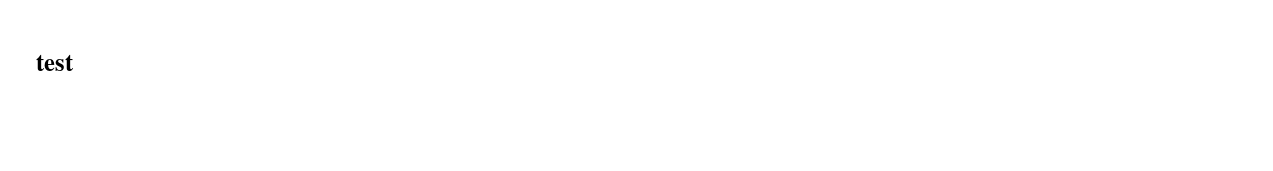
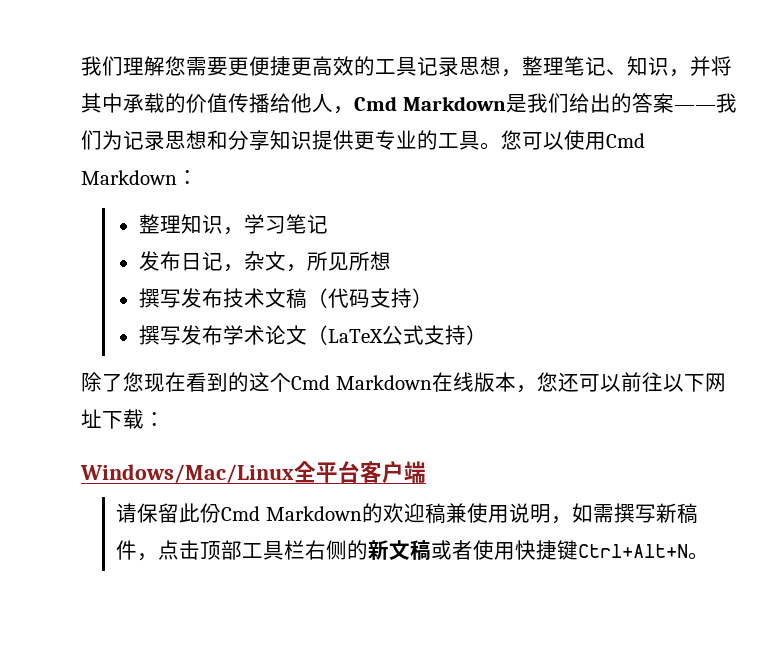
[36,54,74,71] test -> [81,56,732,77] [81,93,737,114] [81,130,645,151] [81,170,198,185] [138,214,328,235] [138,251,391,272] [138,288,433,309] [138,325,487,345] [81,372,726,393] [81,409,165,429] [80,461,426,484] [116,503,698,524] [116,540,710,561] 我们理解您需要更便捷更高效的工具记录思想，整理笔记、知识，并将其中承载的价值传播给他人，Cmd Markdown是我们给出的答案——我们为记录思想和分享知识提供更专业的工具。您可以使用Cmd Markdown： // 整理知识，学习笔记 // 发布日记，杂文，所见所想 // 撰写发布技术文稿（代码支持） // 撰写发布学术论文（LaTeX公式支持） // 除了您现在看到的这个Cmd Markdown在线版本，您还可以前往以下网址下载： // Windows/Mac/Linux全平台客户端 // 请保留此份Cmd Markdown的欢迎稿兼使用说明，如需撰写新稿件，点击顶部工具栏右侧的新文稿或者使用快捷键Ctrl+Alt+N。

